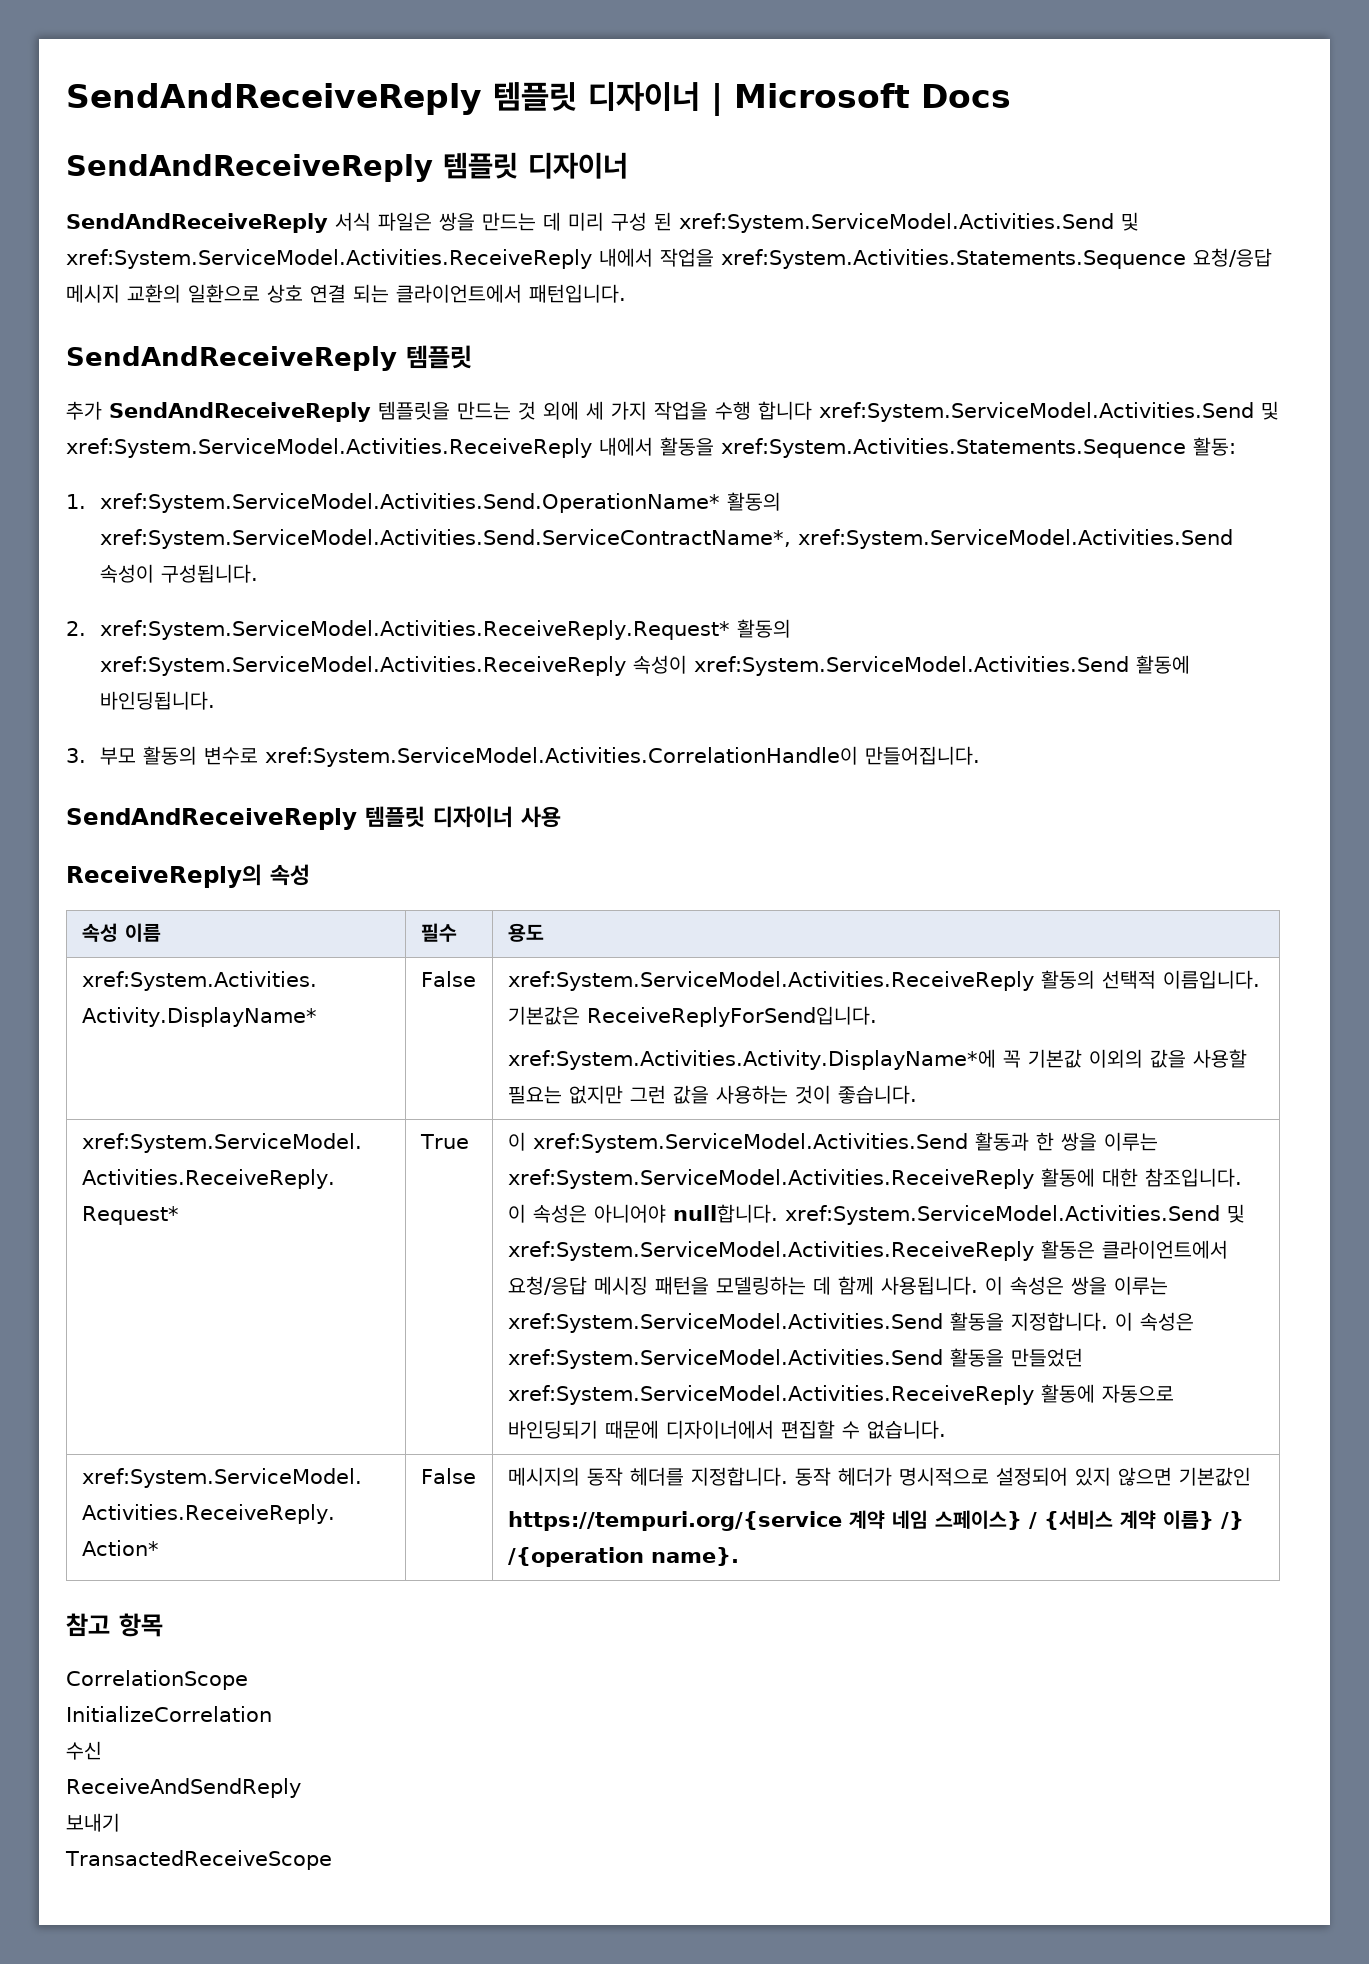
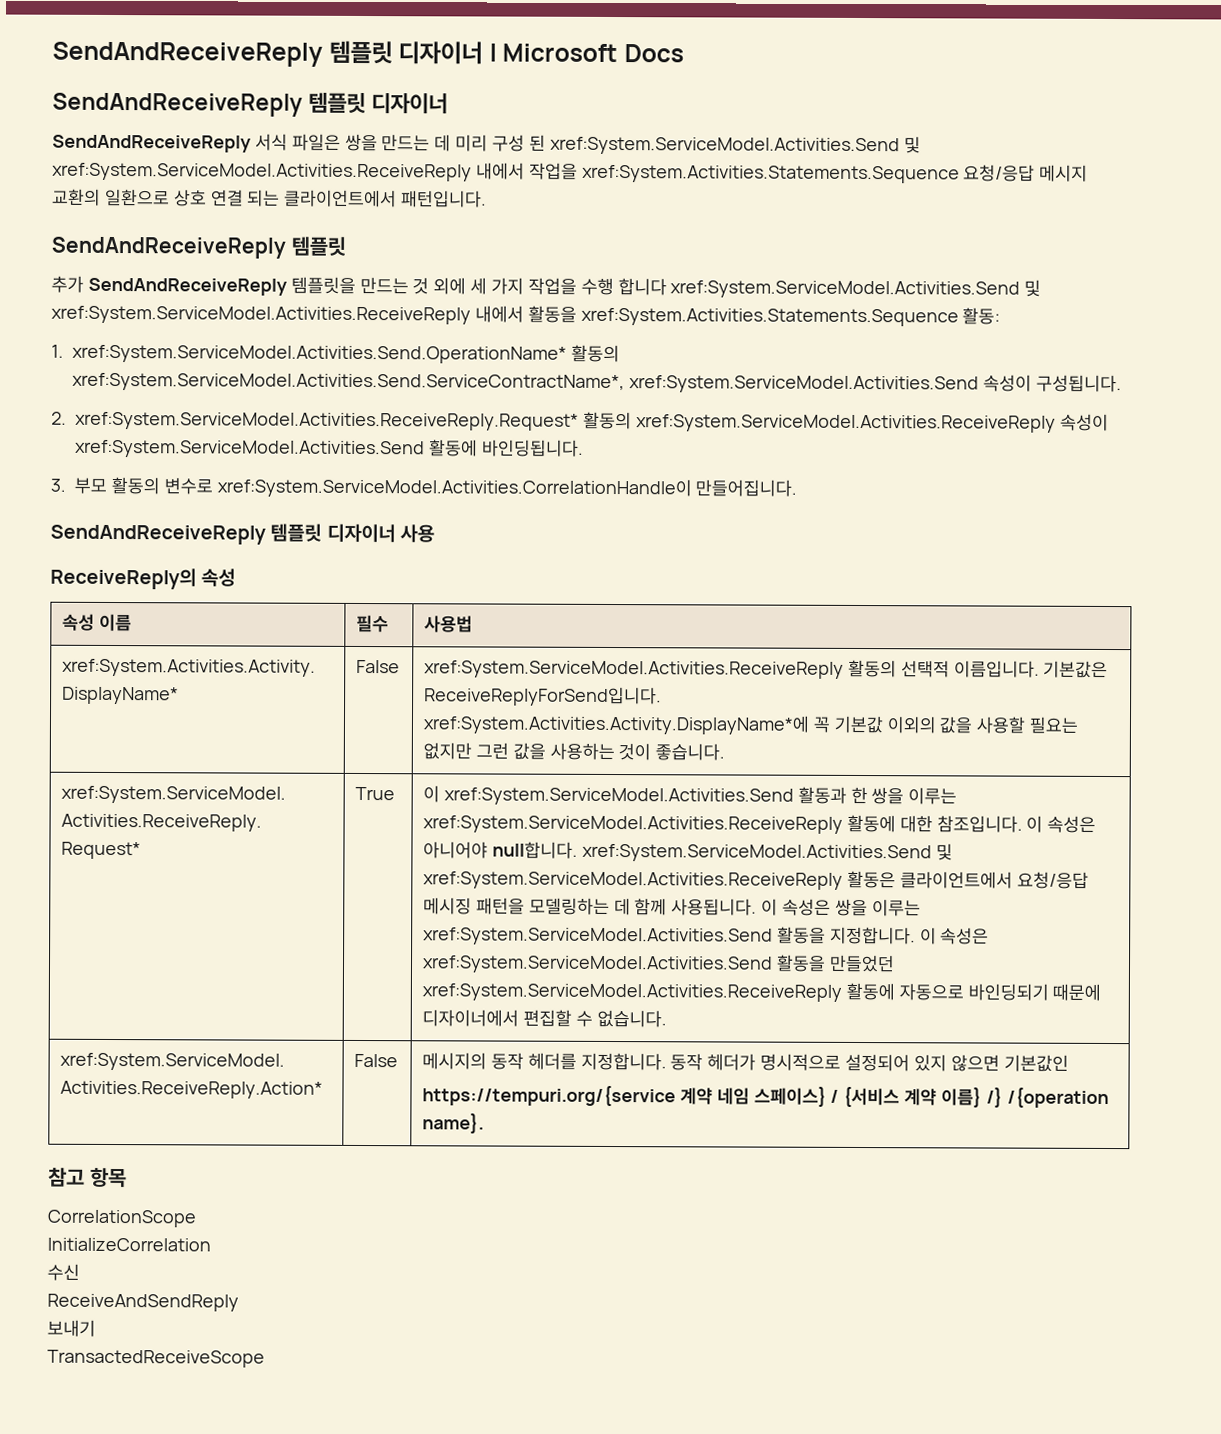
[507,923,544,942] 용도 -> [423,615,473,633] 사용법

